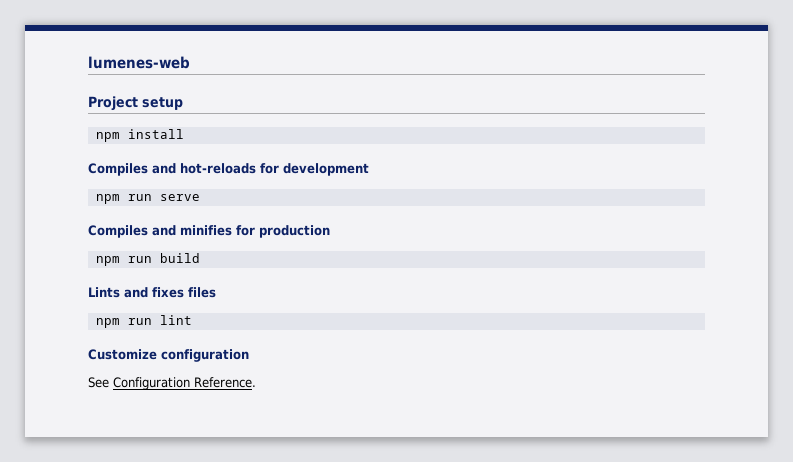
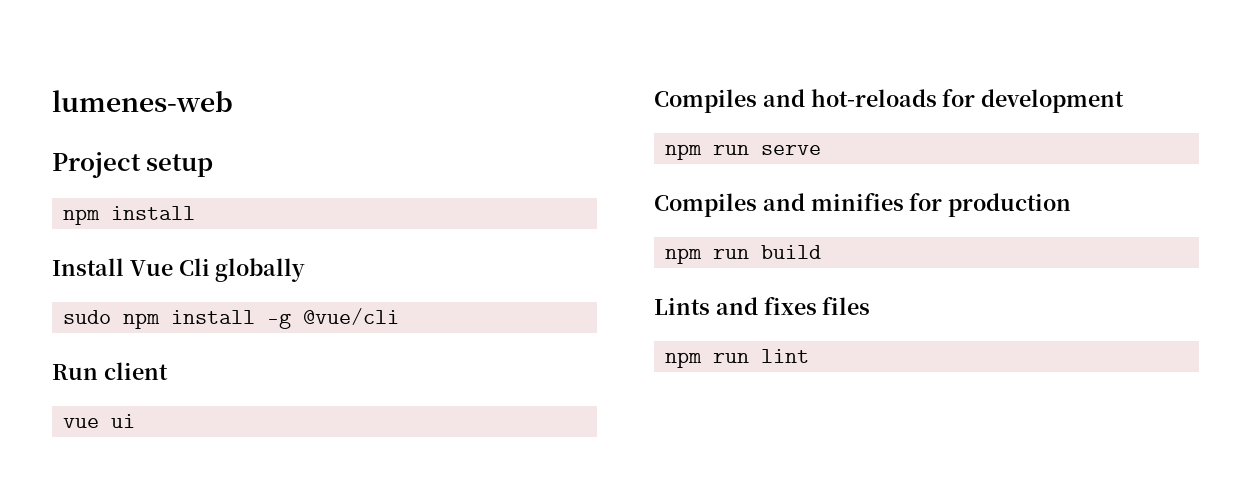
(184, 134) none -> [52,258,306,282] [63,308,400,329] [52,362,168,380] [63,414,136,428] // Install Vue Cli globally // sudo npm install -g @vue/cli // Run client // vue ui
[88,349,249,362] [88,377,256,390] // Customize configuration // See Configuration Reference. -> (810, 356) none

